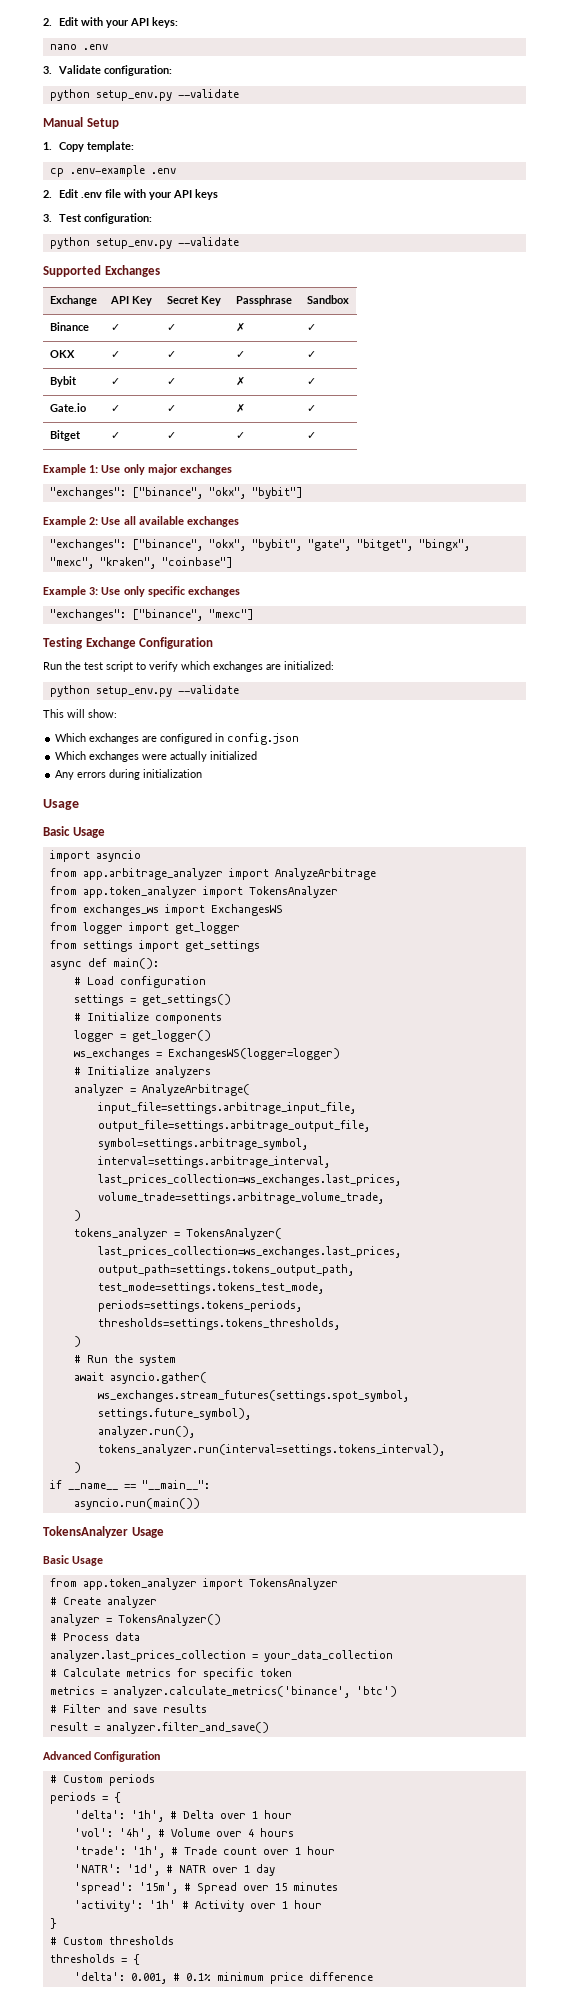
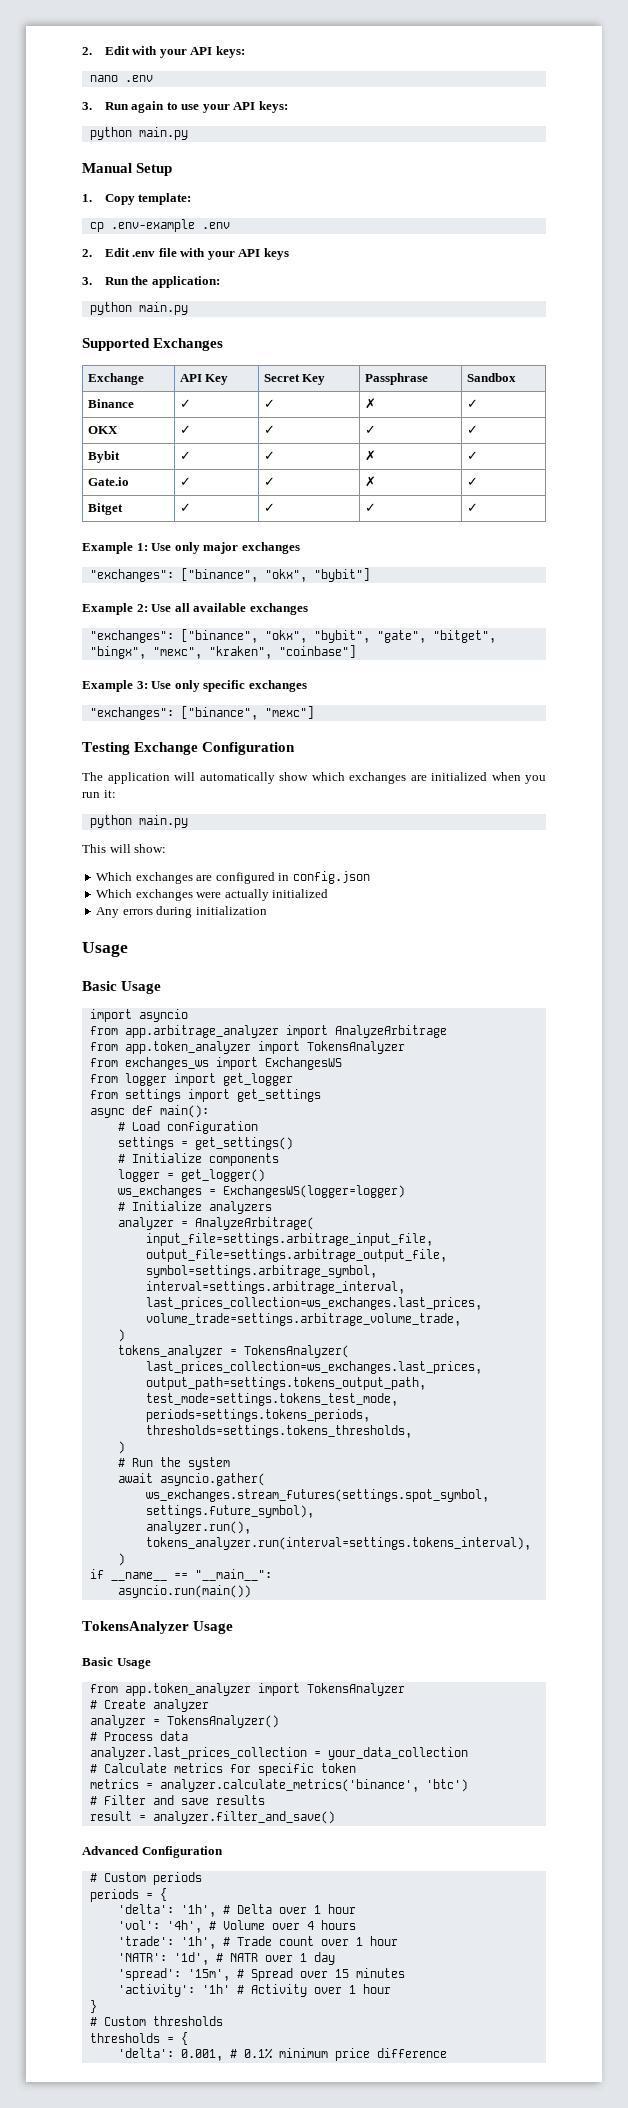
[57,65,172,76] [49,89,239,101] Validate configuration: // python setup_env.py --validate -> [104,101,288,113] [89,127,188,140] Run again to use your API keys: // python main.py
[58,213,152,224] [49,237,239,249] Test configuration: // python setup_env.py --validate -> [104,276,220,288] [89,302,188,315] Run the application: // python main.py
[43,661,334,672] [49,685,239,697] Run the test script to verify which exchanges are initialized: // python setup_env.py --validate -> [82,772,546,784] [82,790,116,798] [89,815,188,828] The application will automatically show which exchanges are initialized when you run it: // python main.py

